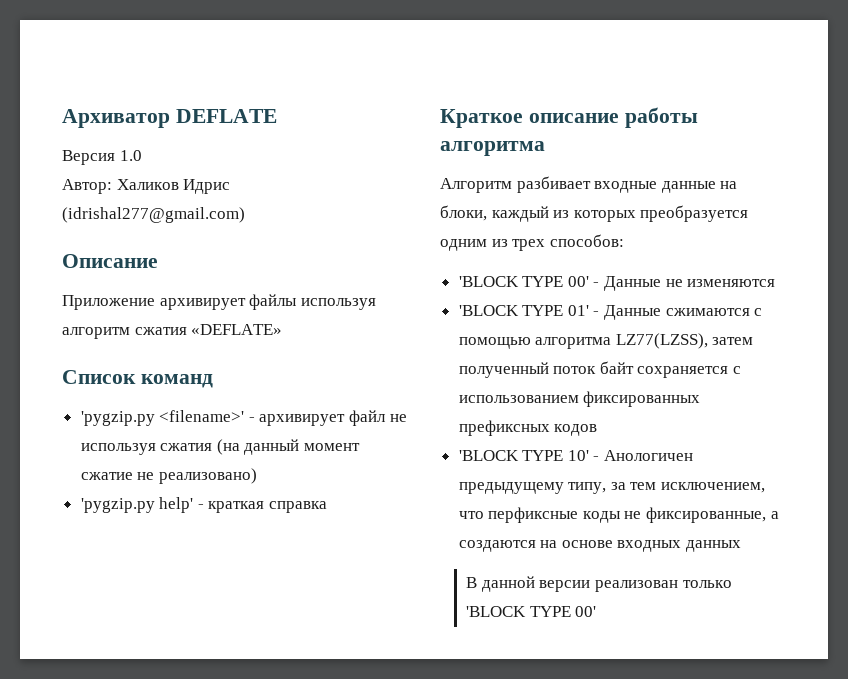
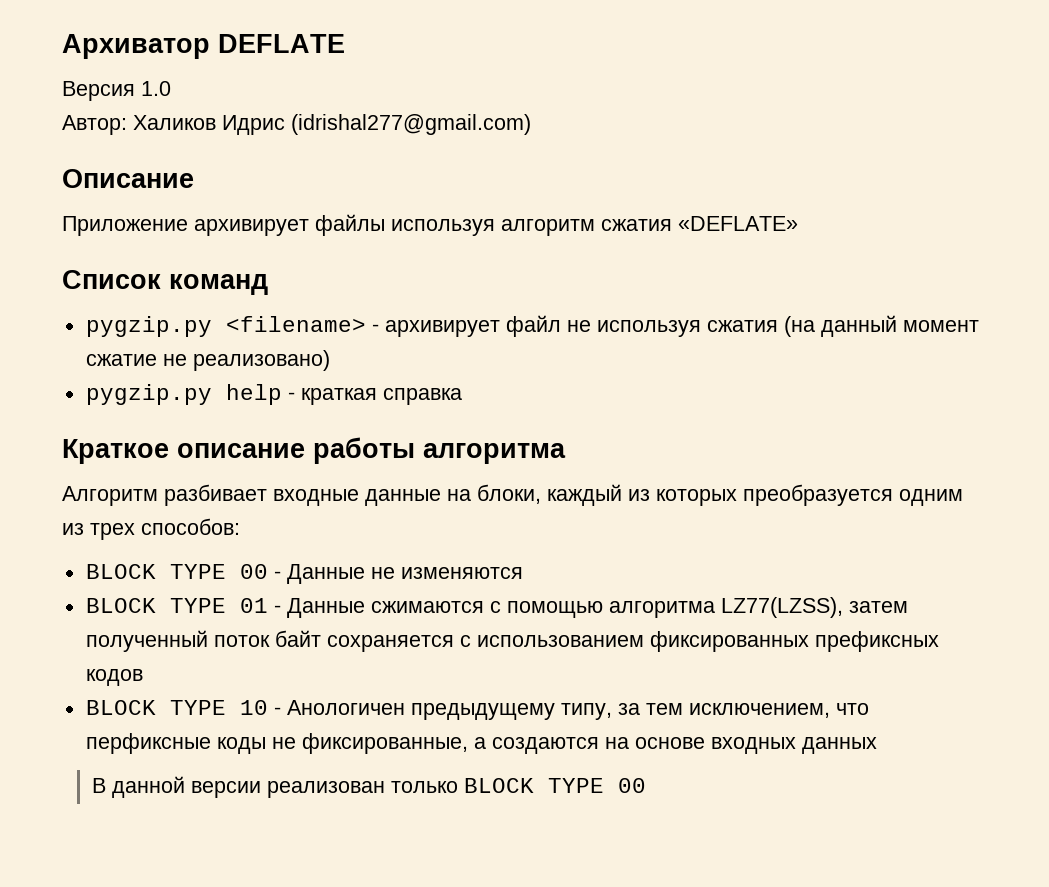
[80,410,245,426] 'pygzip.py <filename>' -> [85,316,366,337] pygzip.py <filename>
[80,497,194,513] 'pygzip.py help' -> [85,384,282,405] pygzip.py help
[458,276,589,287] 'BLOCK TYPE 00' -> [85,564,268,579] BLOCK TYPE 00
[458,305,589,316] 'BLOCK TYPE 01' -> [85,598,268,613] BLOCK TYPE 01
[458,450,589,461] 'BLOCK TYPE 10' -> [85,700,268,715] BLOCK TYPE 10
[466,606,597,617] 'BLOCK TYPE 00' -> [463,778,646,793] BLOCK TYPE 00

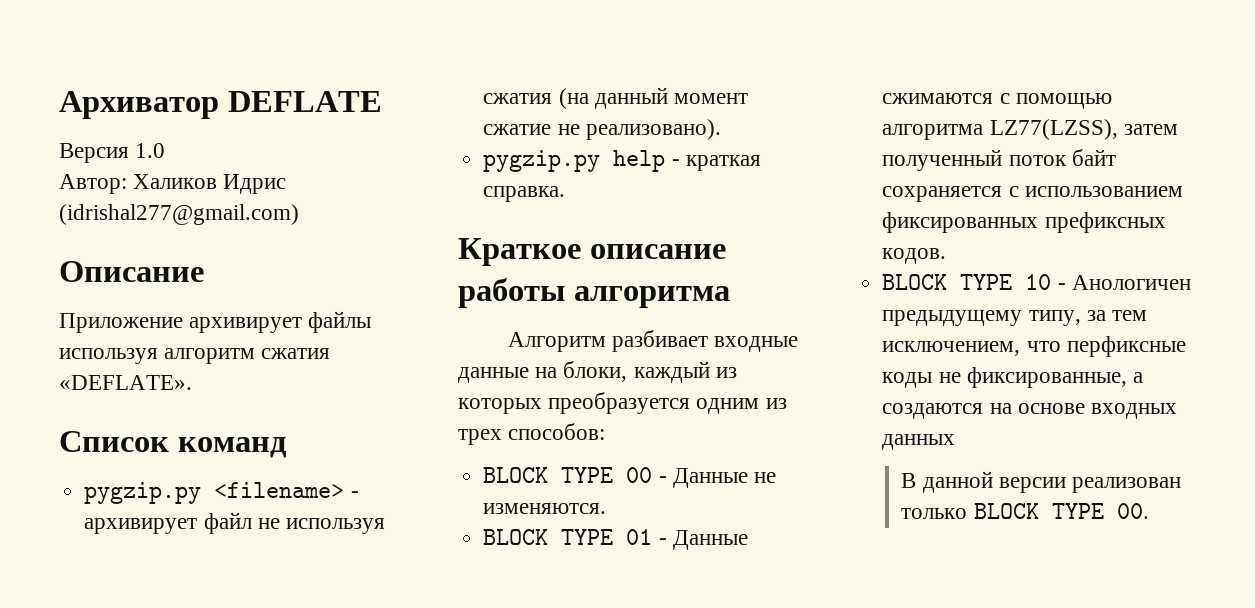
[678,216,798,231] «DEFLATE» -> [59,375,192,390] «DEFLATE».
[192,350,330,371] реализовано) -> [585,119,721,140] реализовано).
[382,388,462,405] справка -> [483,186,566,202] справка.
[400,567,523,579] изменяются -> [483,503,607,514] изменяются.
[85,669,143,686] кодов -> [882,248,947,264] кодов.
[617,778,646,793] 00 -> [1116,503,1149,519] 00.

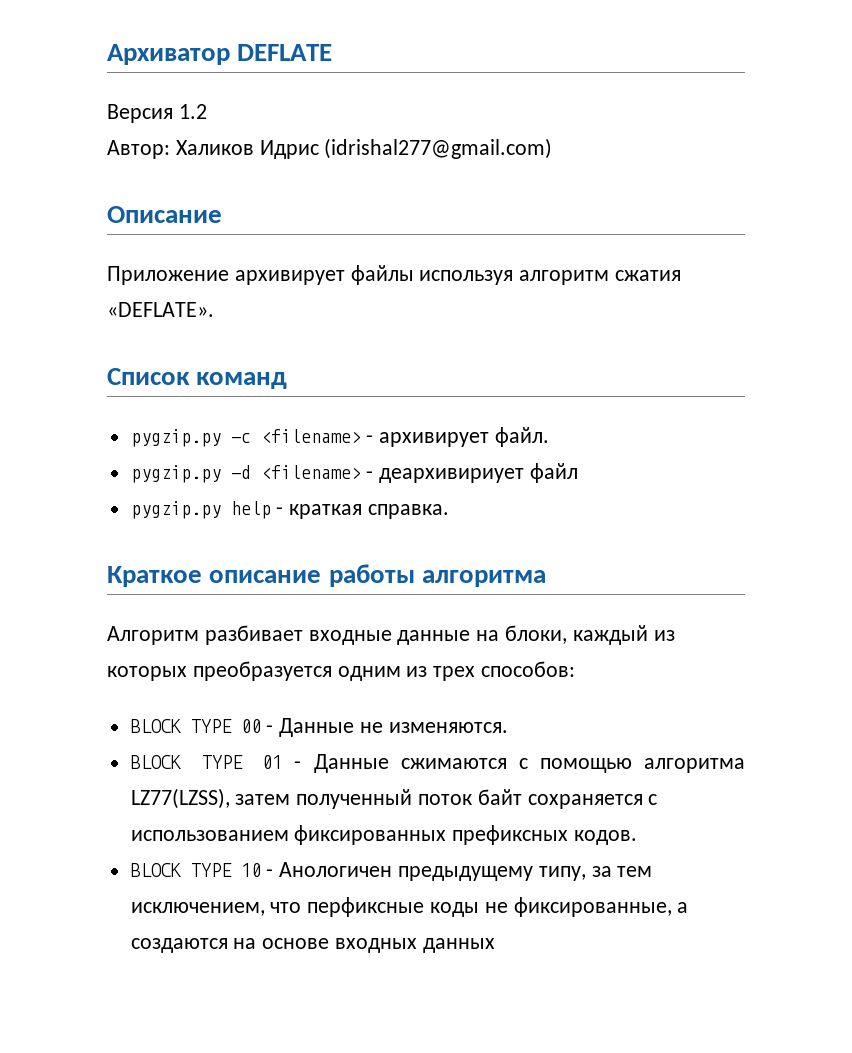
[135,143,166,158] 1.0 -> [178,104,207,119] 1.2
(202, 493) none -> [230,433,251,443] -c
[203,512,385,534] [483,87,748,109] [483,119,721,140] файл не используя сжатия (на данный момент сжатие не реализовано). -> [495,427,550,447] [130,463,579,483] файл. // pygzip.py -d <filename> - деархивириует файл
[901,471,1181,493] [901,503,1149,519] // В данной версии реализован только BLOCK TYPE 00. -> (495, 945) none

